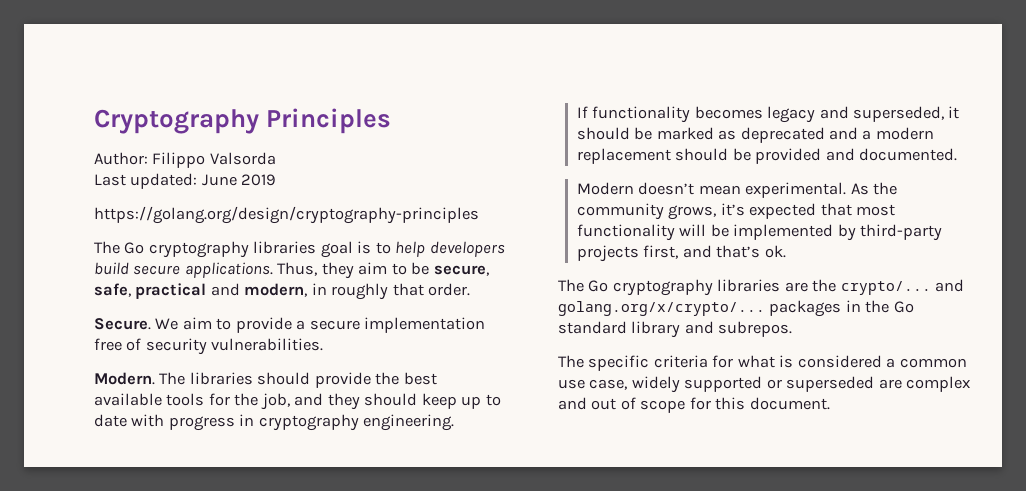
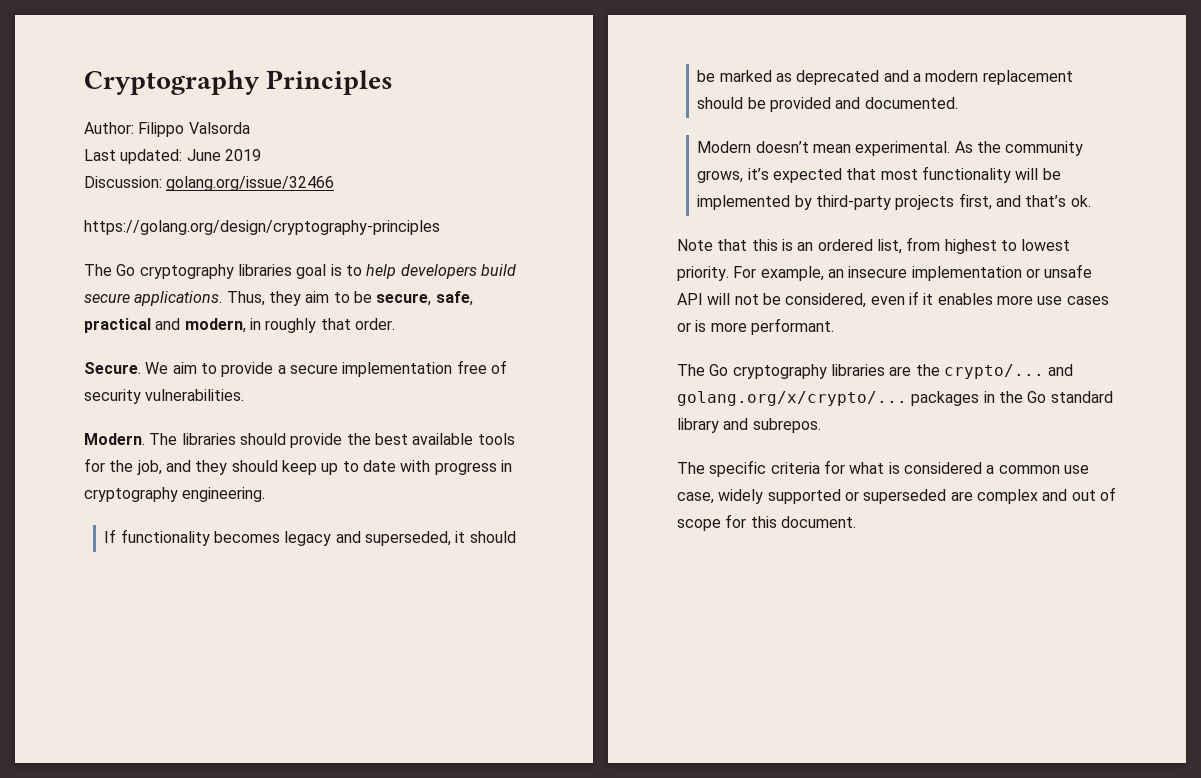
(277, 180) none -> [84,176,335,191] // Discussion: golang.org/issue/32466
(786, 251) none -> [677,237,1071,254] [677,264,1093,281] [677,291,1109,308] [677,318,834,335] // Note that this is an ordered list, from highest to lowest priority. For example, an insecure implementation or unsafe API will not be considered, even if it enables more use cases or is more performant.

